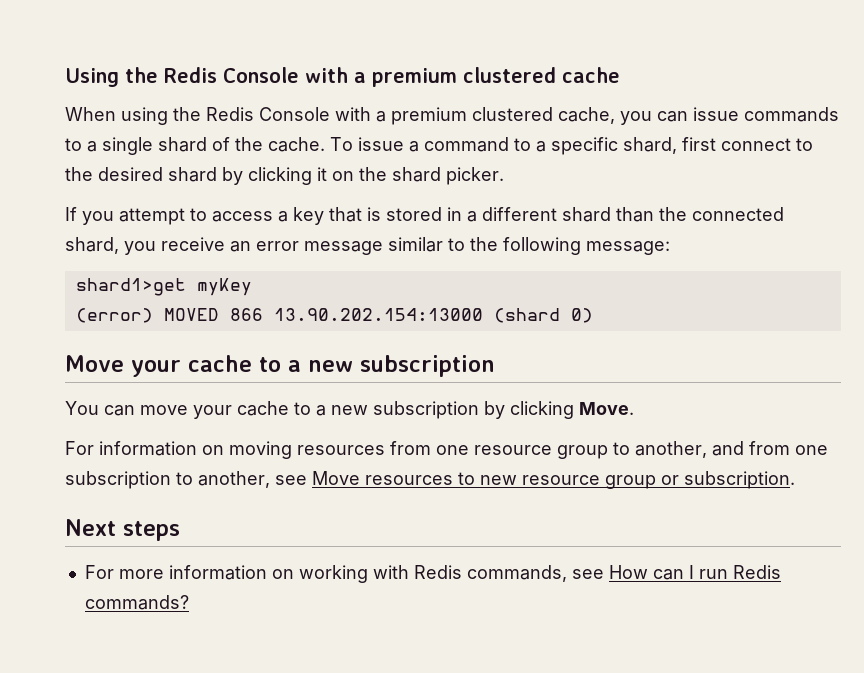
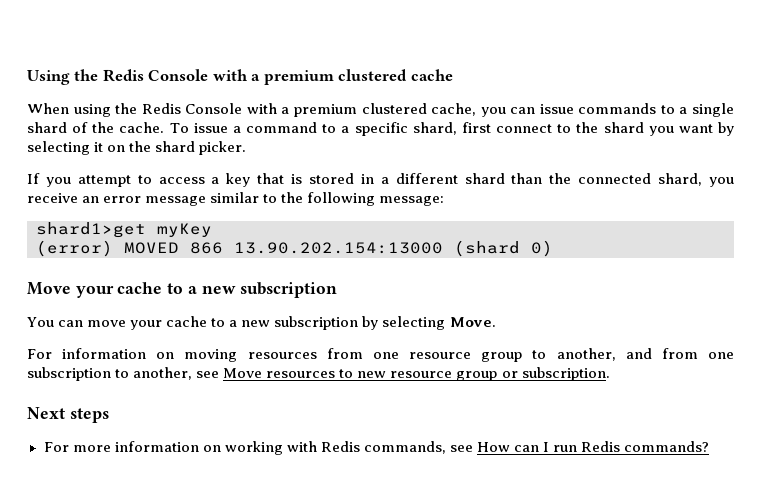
[98,167,312,185] desired shard by clicking -> [603,122,734,136] [27,141,90,155] shard you want by selecting
[510,401,574,419] clicking -> [382,316,446,330] selecting

